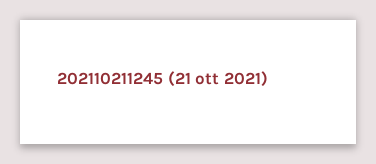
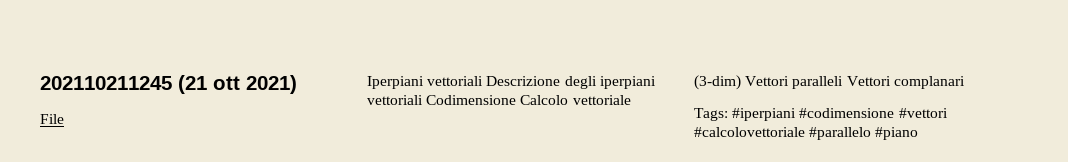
(268, 79) none -> [40,114,64,124] [367,76,656,89] [367,95,631,105] [694,75,965,90] [694,108,948,121] [694,127,919,140] // File // Iperpiani vettoriali Descrizione degli iperpiani vettoriali Codimensione Calcolo vettoriale (3-dim) Vettori paralleli Vettori complanari // Tags: #iperpiani #codimensione #vettori #calcolovettoriale #parallelo #piano

